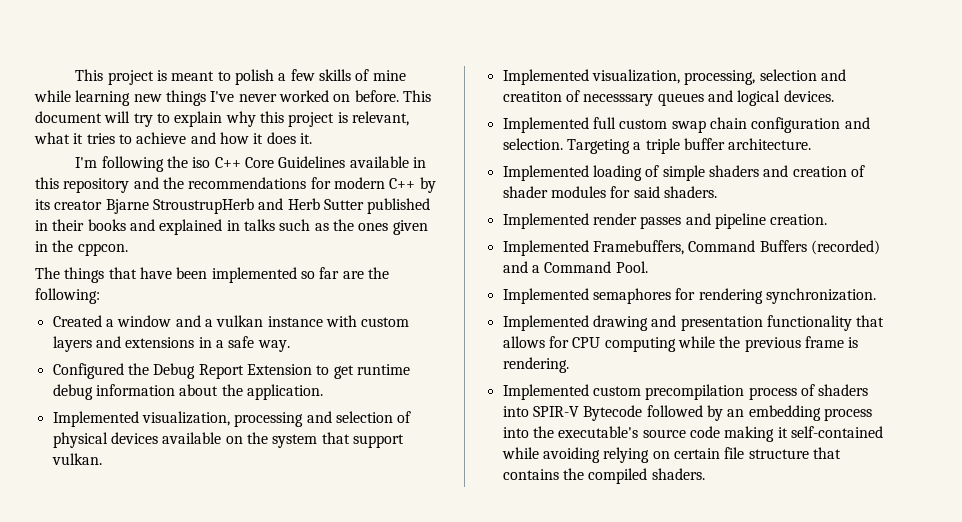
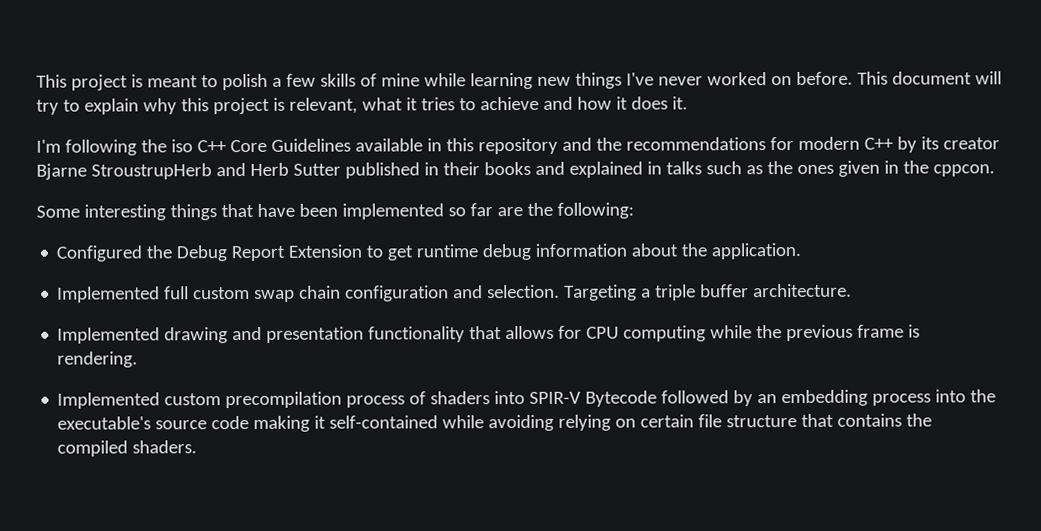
[35,267,60,279] The -> [36,204,166,221] Some interesting
[52,315,410,327] [52,336,290,352] // Created a window and a vulkan instance with custom layers and extensions in a safe way. -> (634, 210) none
[52,411,412,427] [52,432,404,448] [51,453,102,465] [502,69,846,85] [502,90,834,106] // Implemented visualization, processing and selection of physical devices available on the system that support vulkan. // Implemented visualization, processing, selection and creatiton of necesssary queues and logical devices. -> (802, 251) none
[502,165,865,181] [502,186,717,198] [502,213,828,229] [502,240,880,256] [502,261,648,273] [502,288,876,304] // Implemented loading of simple shaders and creation of shader modules for said shaders. // Implemented render passes and pipeline creation. // Implemented Framebuffers, Command Buffers (recorded) and a Command Pool. // Implemented semaphores for rendering synchronization. -> (853, 290) none

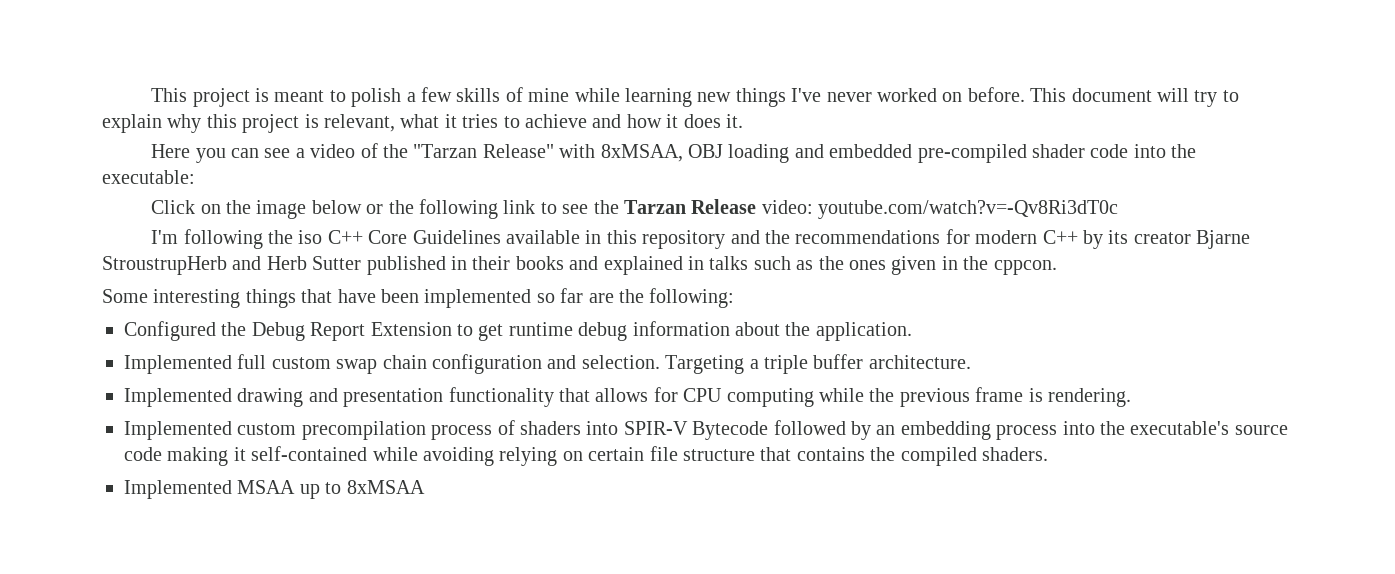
(688, 103) none -> [151,143,1197,163] [102,170,195,184] [151,199,1119,219] // Here you can see a video of the "Tarzan Release" with 8xMSAA, OBJ loading and embedded pre-compiled shader code into the executable: // Click on the image below or the following link to see the Tarzan Release video: youtube.com/watch?v=-Qv8Ri3dT0c
(198, 447) none -> [124,480,425,499] // Implemented MSAA up to 8xMSAA

